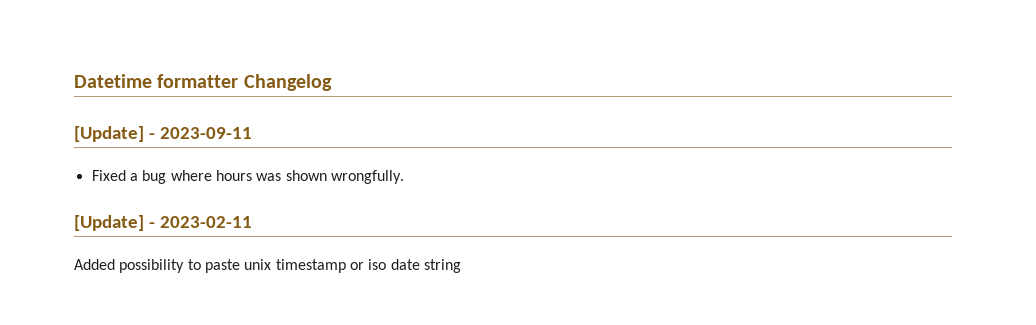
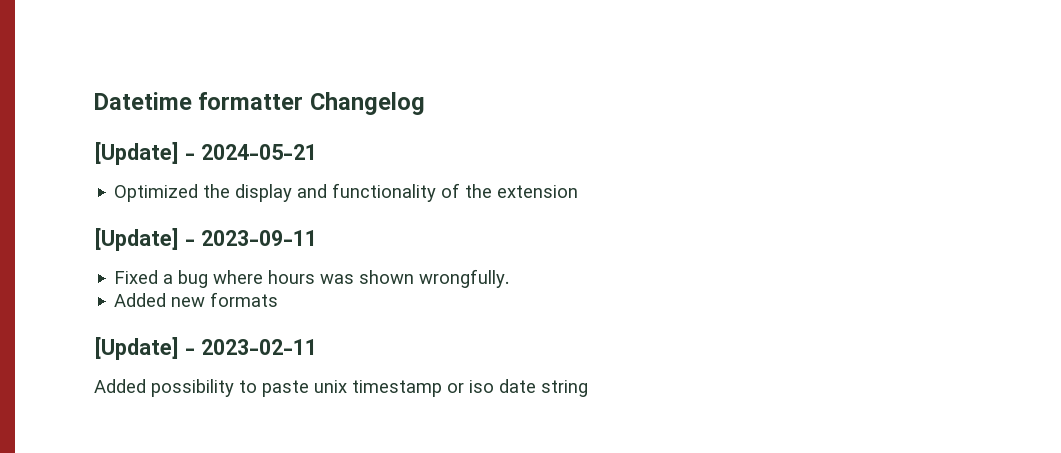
(332, 82) none -> [94,142,317,165] [114,183,579,202] // [Update] - 2024-05-21 // Optimized the display and functionality of the extension
(404, 177) none -> [114,292,279,307] // Added new formats

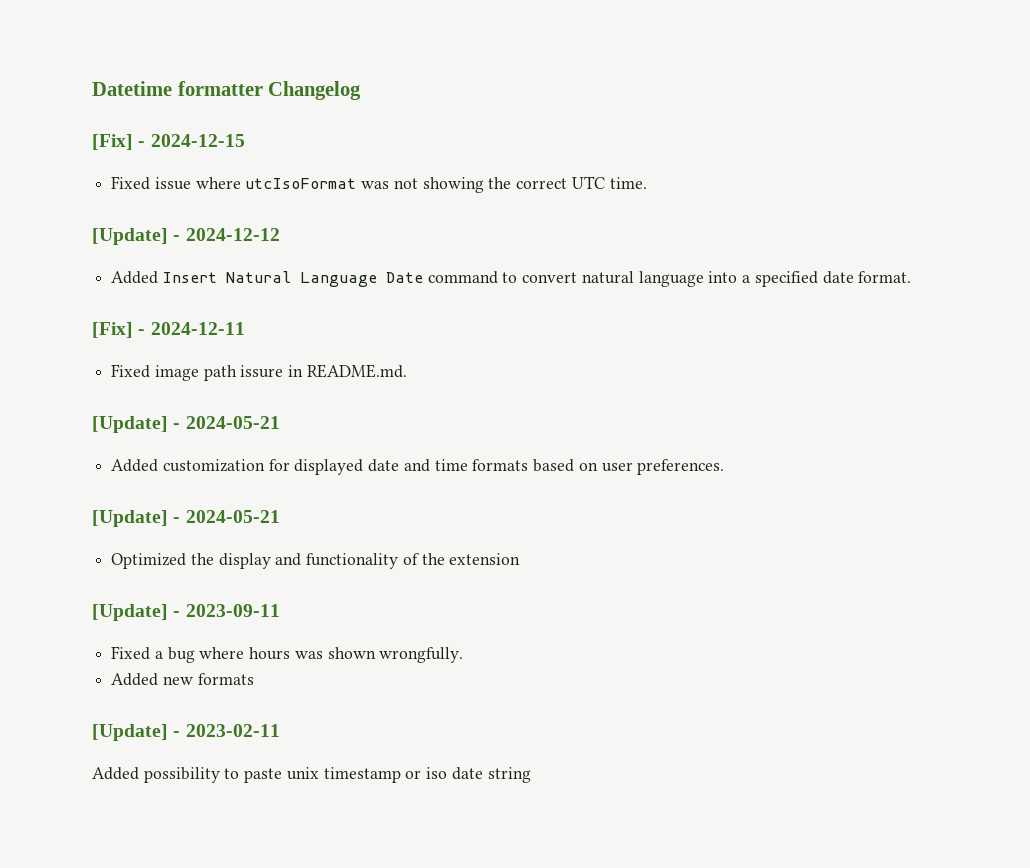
(425, 103) none -> [92,134,245,150] [111,176,647,193] [92,228,280,245] [111,271,912,287] [92,322,245,338] [111,364,407,381] [92,416,280,433] [111,459,725,475] // [Fix] - 2024-12-15 // Fixed issue where utcIsoFormat was not showing the correct UTC time. // [Update] - 2024-12-12 // Added Insert Natural Language Date command to convert natural language into a specified date format. // [Fix] - 2024-12-11 // Fixed image path issure in README.md. // [Update] - 2024-05-21 // Added customization for displayed date and time formats based on user preferences.

